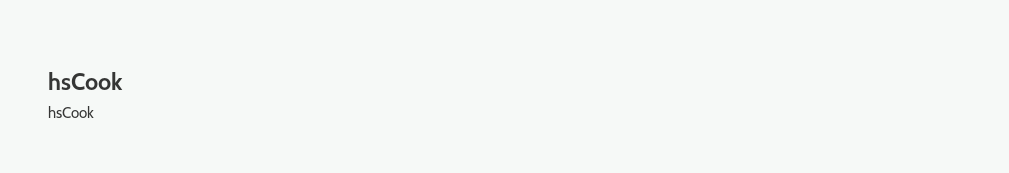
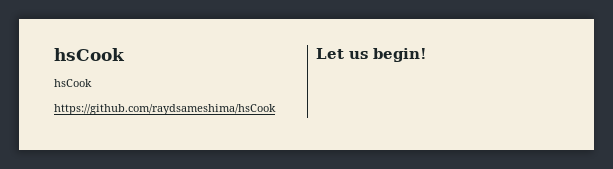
(94, 112) none -> [54,104,276,115] [316,48,427,62] // https://github.com/raydsameshima/hsCook // Let us begin!

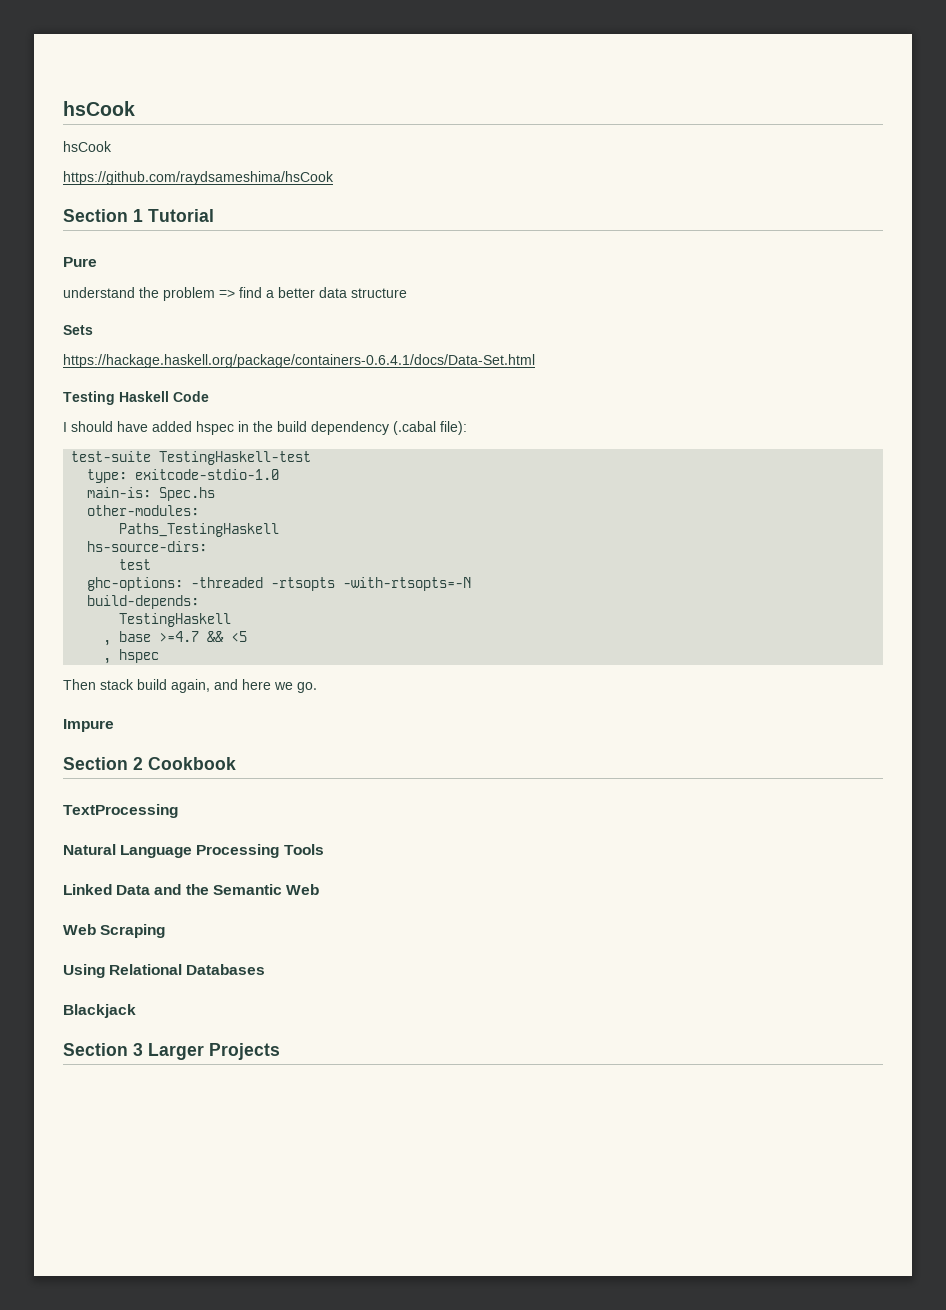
[316,48,427,62] Let us begin! -> [63,209,214,222] [63,257,97,267] [63,287,407,301] [63,325,93,335] [63,354,535,368] [63,391,209,405] [63,421,467,435] [71,451,312,465] [87,469,280,483] [87,487,216,501] [87,505,200,516] [119,523,280,537] [87,541,208,552] [119,559,152,570] [87,577,472,591] [87,595,200,609] [119,613,232,627] [103,631,248,646] [103,649,160,664] [63,679,317,693] [63,719,114,732] [63,757,236,770] [63,804,178,818] [63,844,324,858] [63,884,319,895] [63,924,166,938] [63,964,266,978] [63,1004,136,1018] [63,1043,280,1060] Section 1 Tutorial // Pure // understand the problem => find a better data structure // Sets // https://hackage.haskell.org/package/containers-0.6.4.1/docs/Data-Set.html // Testing Haskell Code // I should have added hspec in the build dependency (.cabal file): // test-suite TestingHaskell-test // type: exitcode-stdio-1.0 // main-is: Spec.hs // other-modules: // Paths_TestingHaskell // hs-source-dirs: // test // ghc-options: -threaded -rtsopts -with-rtsopts=-N // build-depends: // TestingHaskell // , base >=4.7 && <5 // , hspec // Then stack build again, and here we go. // Impure // Section 2 Cookbook // TextProcessing // Natural Language Processing Tools // Linked Data and the Semantic Web // Web Scraping // Using Relational Databases // Blackjack // Section 3 Larger Projects

